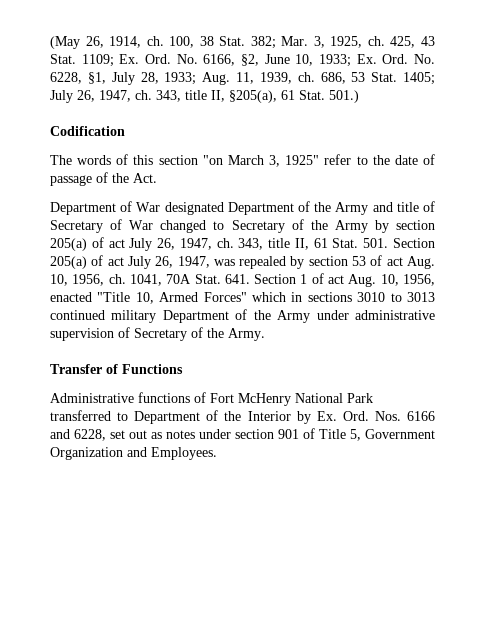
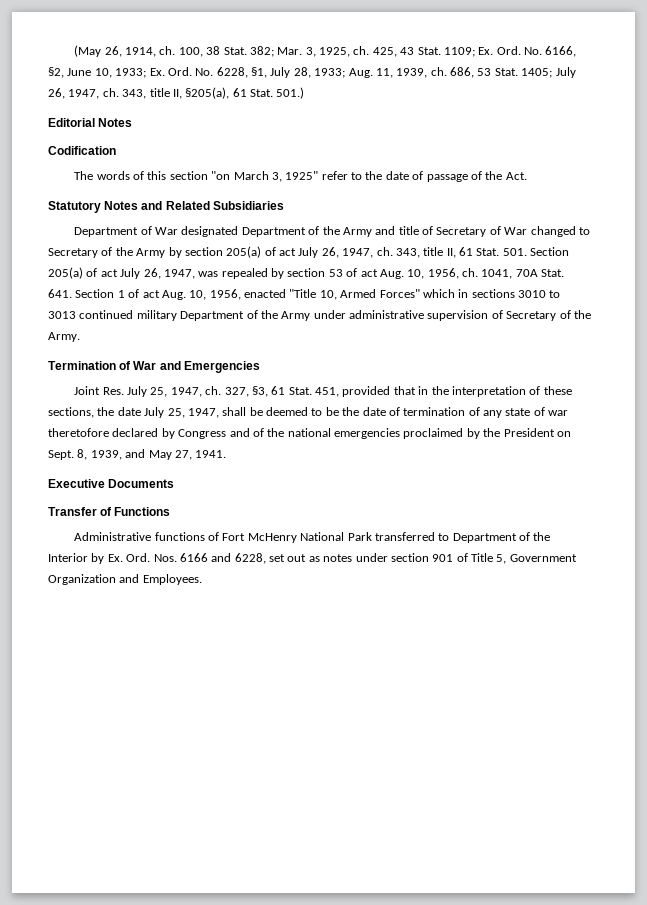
(359, 96) none -> [48,118,133,127] // Editorial Notes
(157, 178) none -> [48,201,284,213] // Statutory Notes and Related Subsidiaries
(265, 334) none -> [48,361,260,373] [74,386,572,397] [48,407,569,418] [48,428,571,439] [48,449,227,460] [48,479,175,488] // Termination of War and Emergencies // Joint Res. July 25, 1947, ch. 327, §3, 61 Stat. 451, provided that in the interpretation of these sections, the date July 25, 1947, shall be deemed to be the date of termination of any state of war theretofore declared by Congress and of the national emergencies proclaimed by the President on Sept. 8, 1939, and May 27, 1941. // Executive Documents

